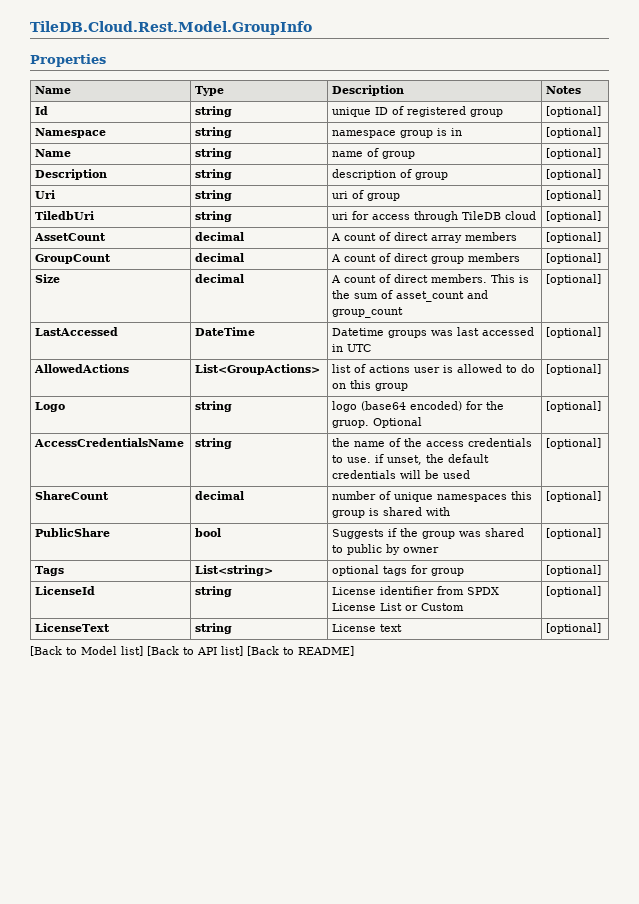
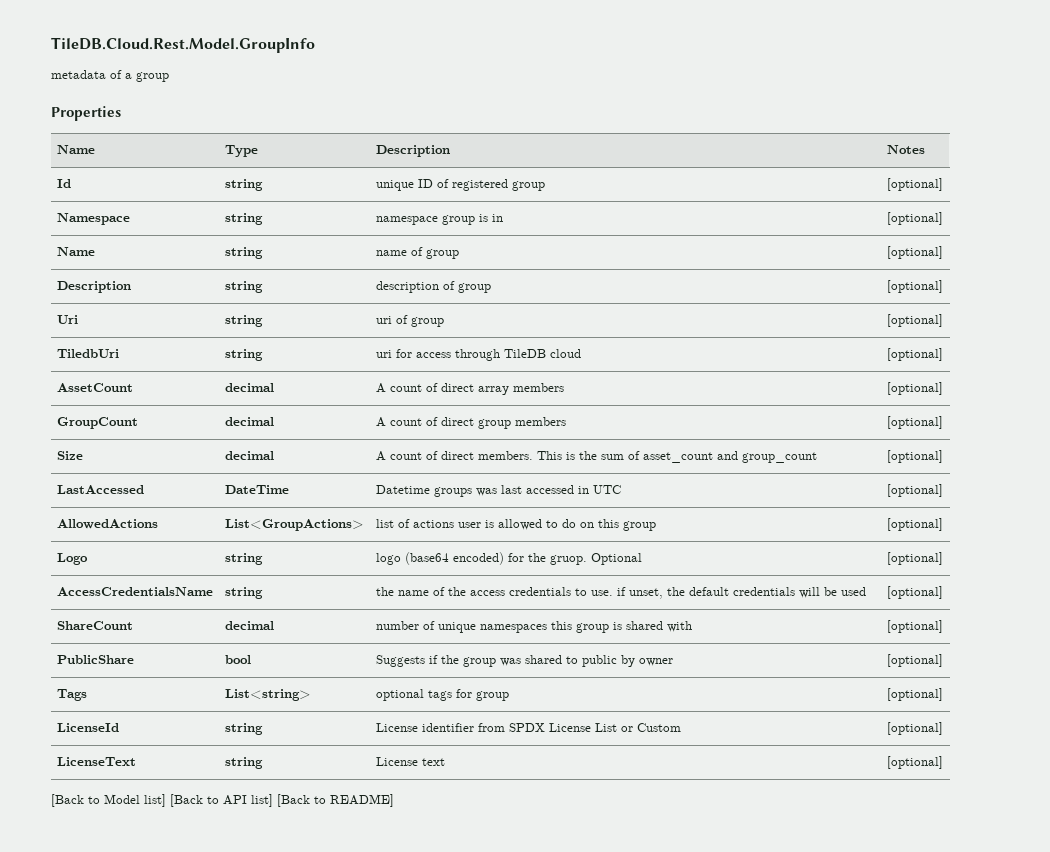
(312, 28) none -> [51,70,169,82] // metadata of a group

